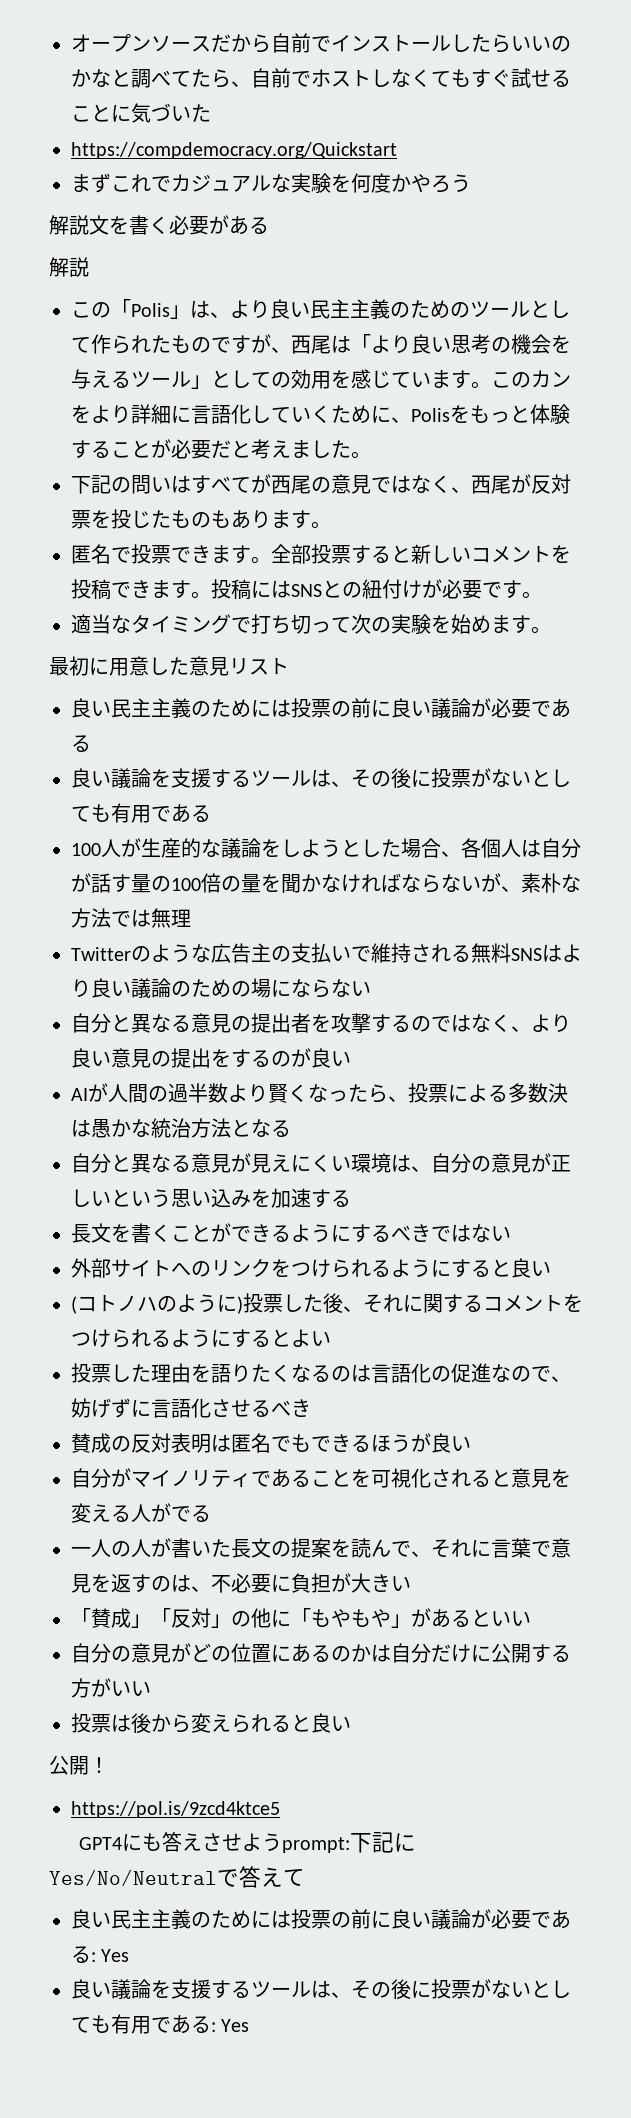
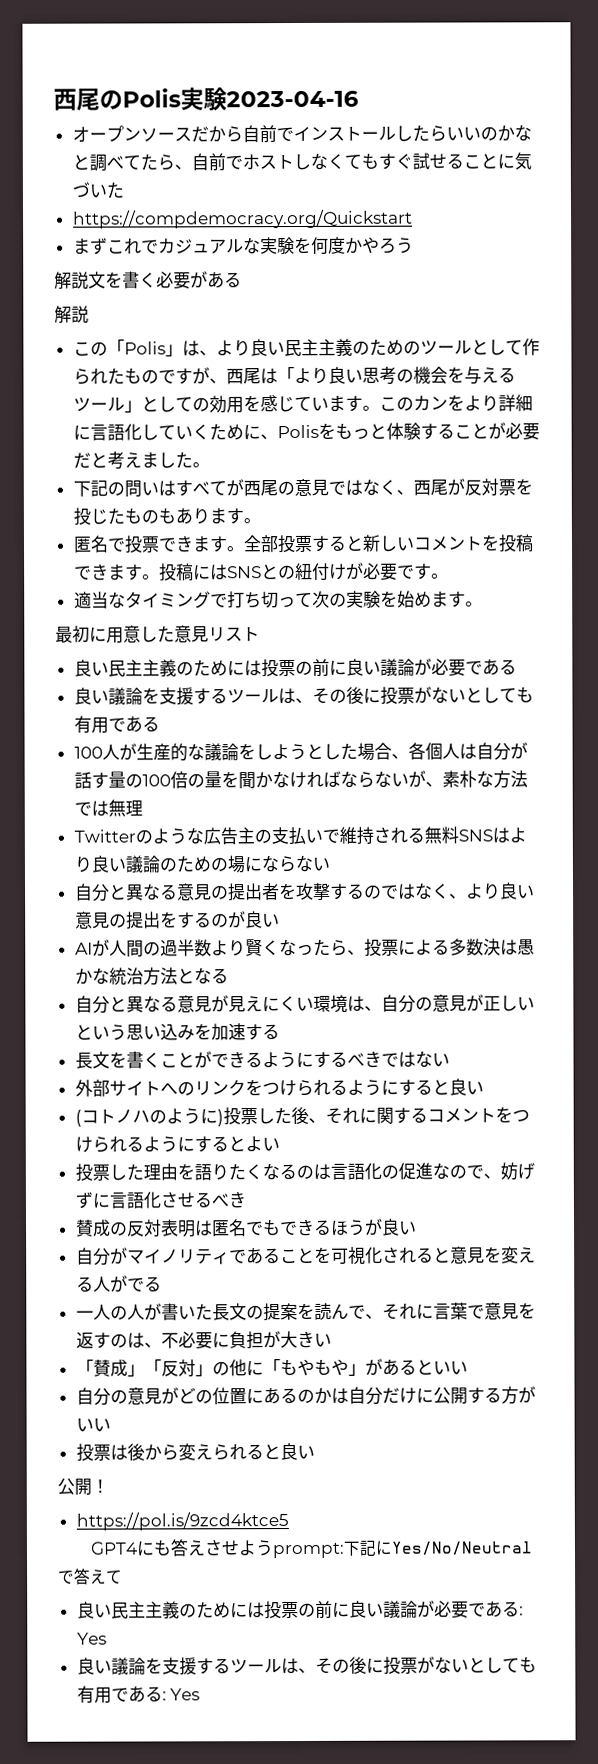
(71, 43) none -> [53,87,359,112] 西尾のPolis実験2023-04-16 //

